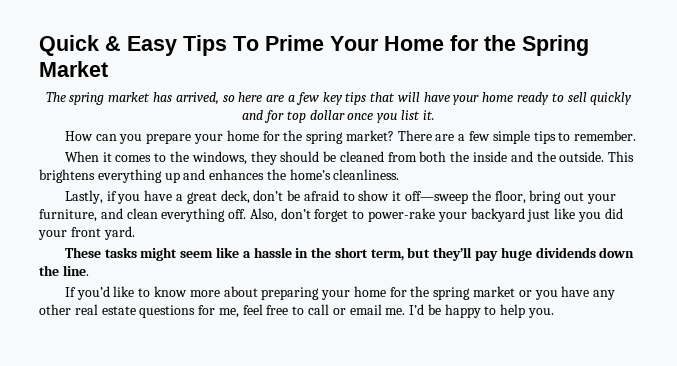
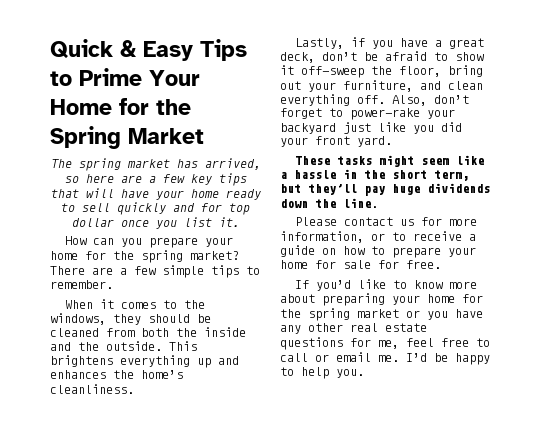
[233,36,259,51] To -> [50,71,72,86] to
(89, 270) none -> [295,217,478,226] [280,231,476,243] [280,245,476,258] [280,260,441,269] // Please contact us for more information, or to receive a guide on how to prepare your home for sale for free.

